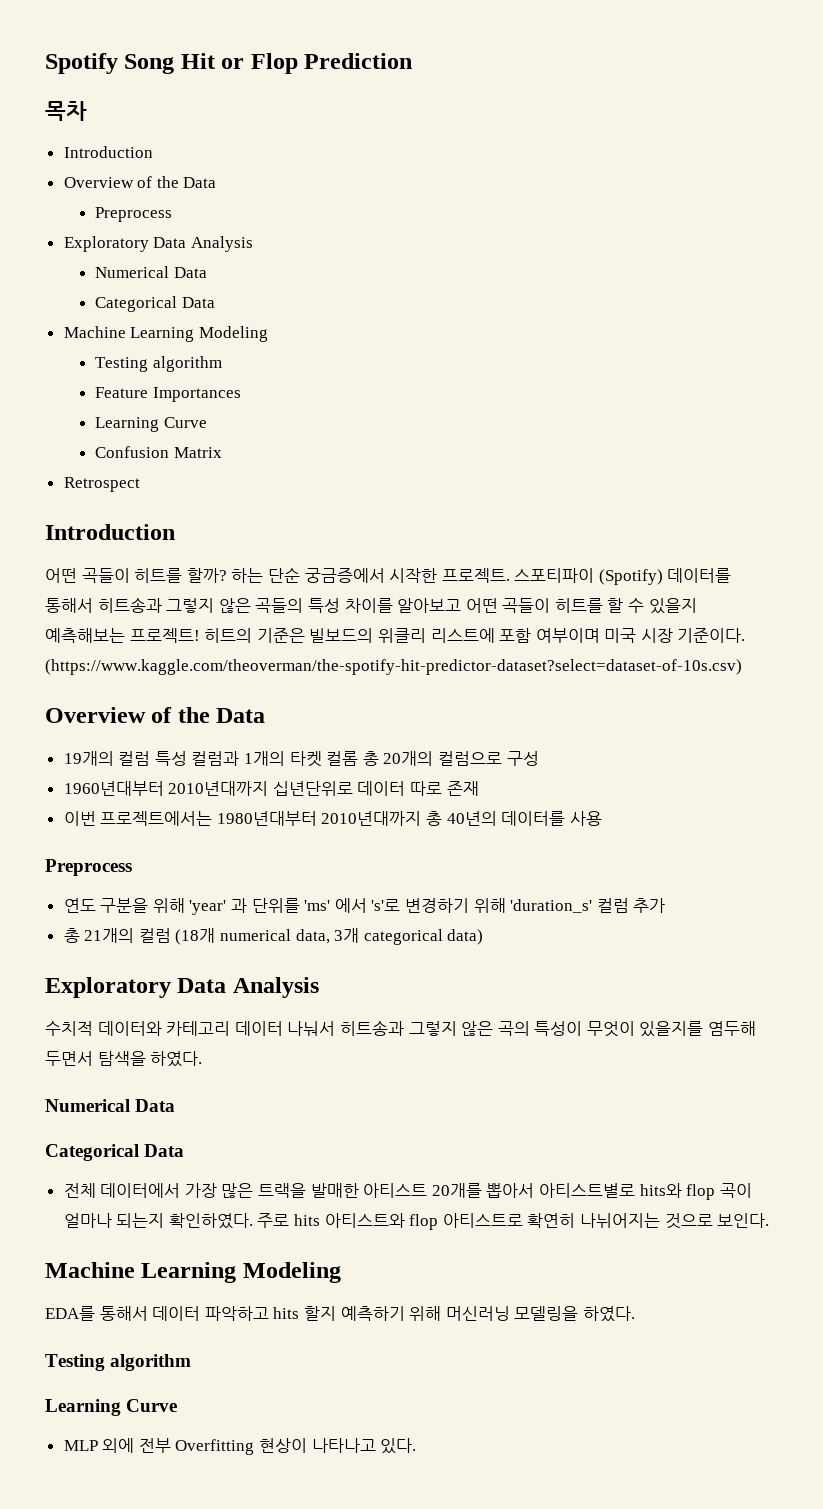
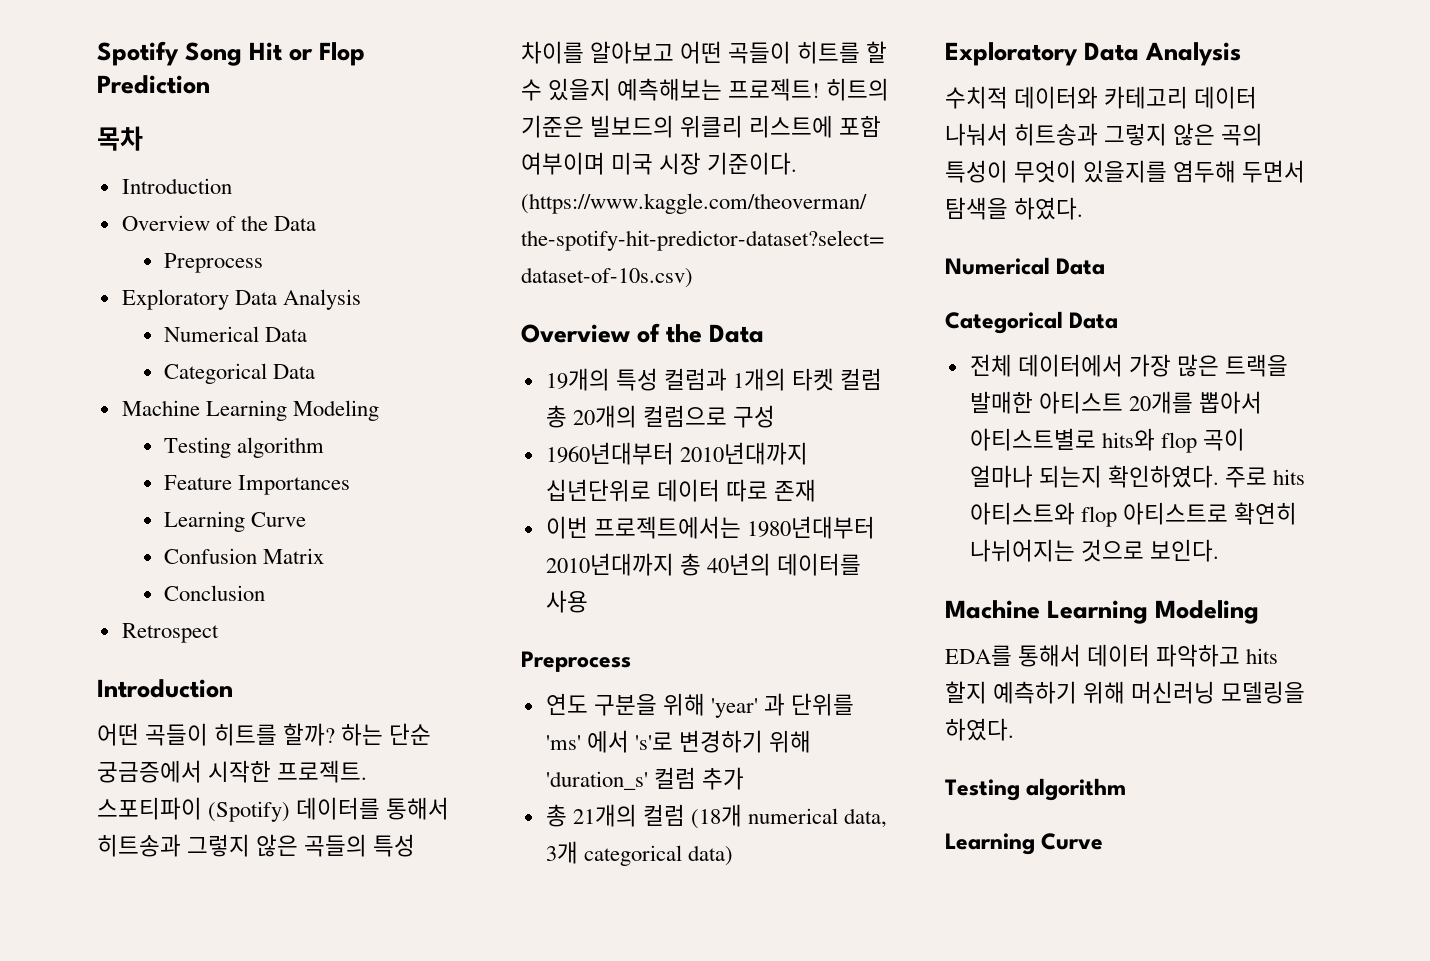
(222, 452) none -> [163,585,265,601] // Conclusion
[118,751,151,766] 컬럼 -> (610, 379) none
[326,751,359,766] 컬롬 -> [840,368,883,390] 컬럼
[63,1438,417,1455] // MLP 외에 전부 Overfitting 현상이 나타나고 있다. -> (1104, 841) none

